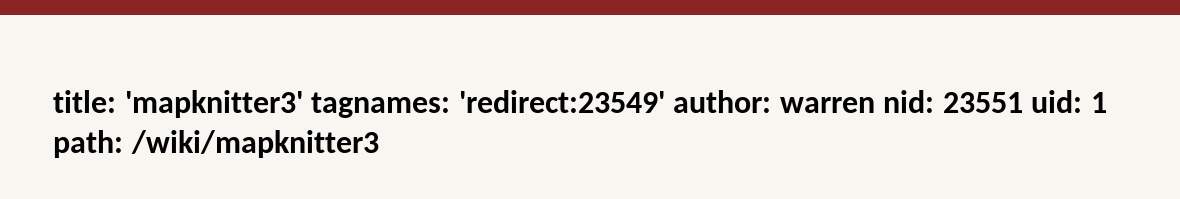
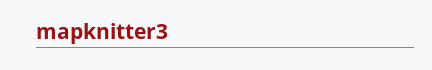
[53,90,1107,118] [53,130,379,158] title: 'mapknitter3' tagnames: 'redirect:23549' author: warren nid: 23551 uid: 1 path: /wiki/mapknitter3 -> [36,23,168,44] mapknitter3

